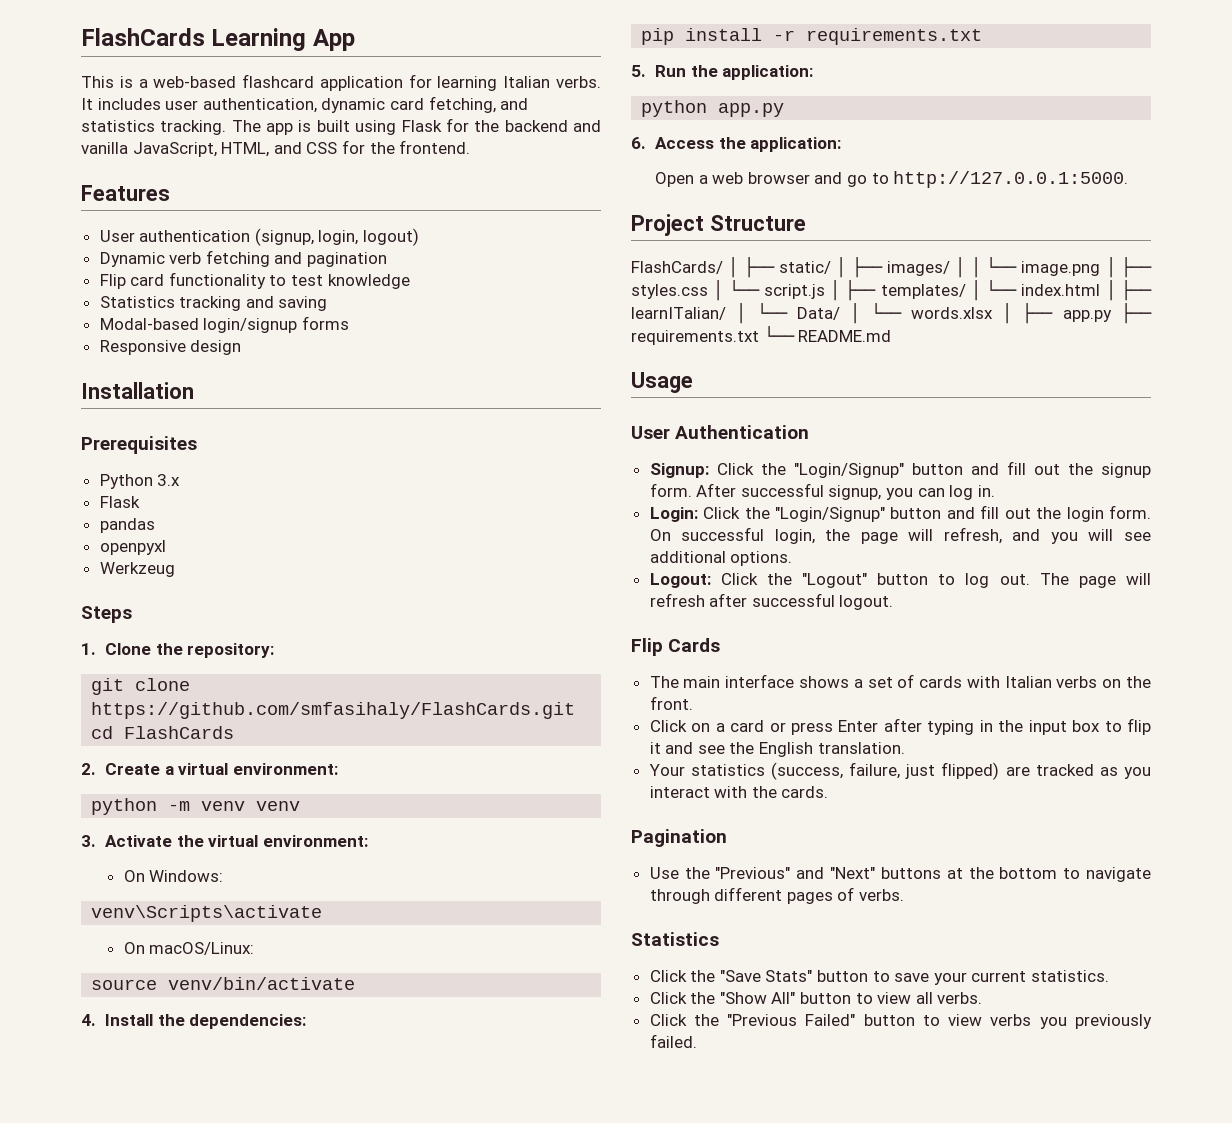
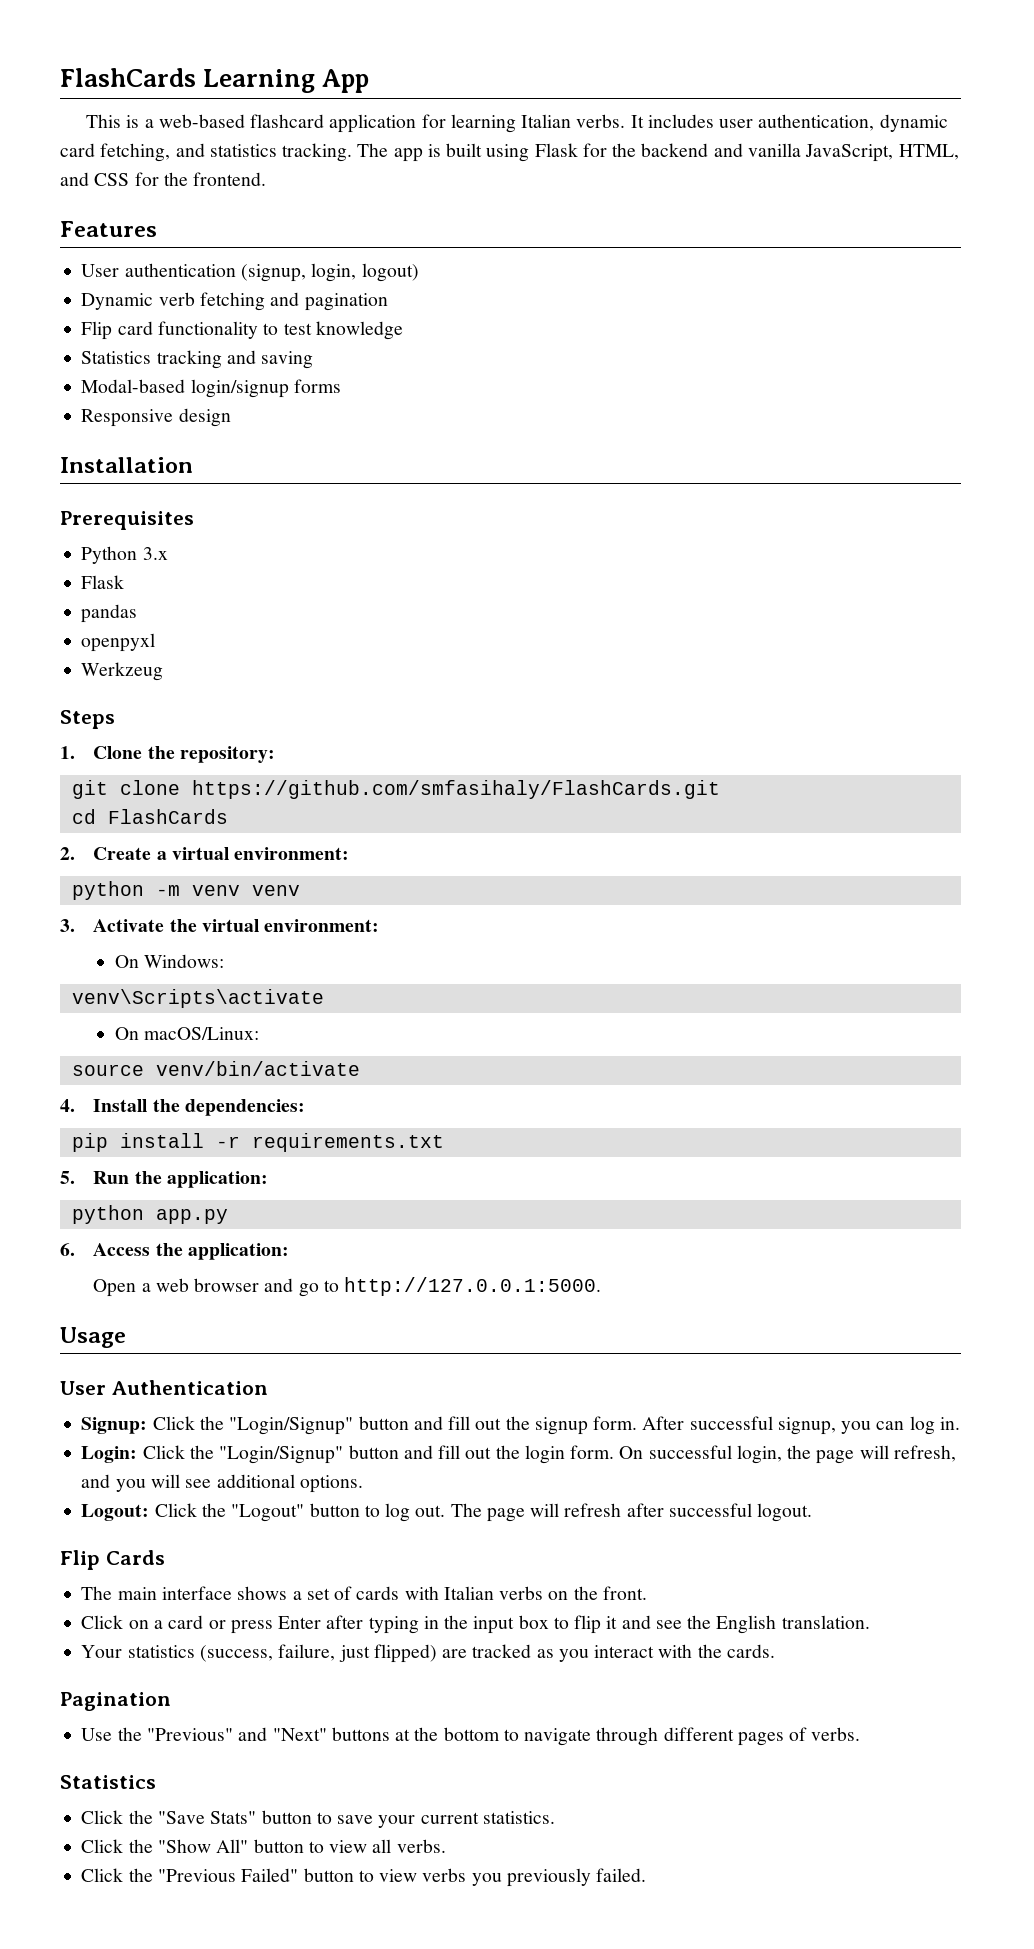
[631,214,806,236] [631,257,1152,278] [631,280,1152,301] [631,303,1152,324] [631,326,892,345] // Project Structure // FlashCards/ │ ├── static/ │ ├── images/ │ │ └── image.png │ ├── styles.css │ └── script.js │ ├── templates/ │ └── index.html │ ├── learnITalian/ │ └── Data/ │ └── words.xlsx │ ├── app.py ├── requirements.txt └── README.md -> (602, 1286) none

